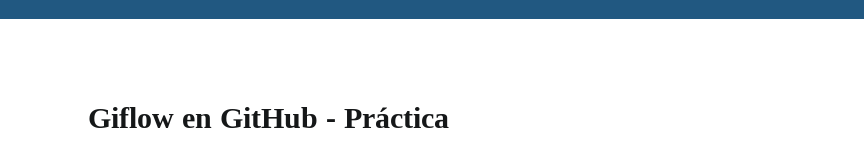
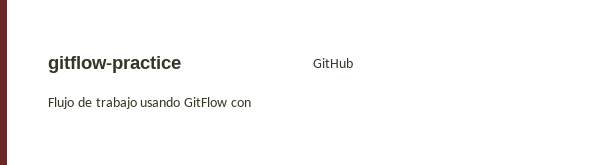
[88,107,450,128] Giflow en GitHub - Práctica -> [48,56,181,73] [48,97,251,109] [313,58,353,68] gitflow-practice // Flujo de trabajo usando GitFlow con GitHub

